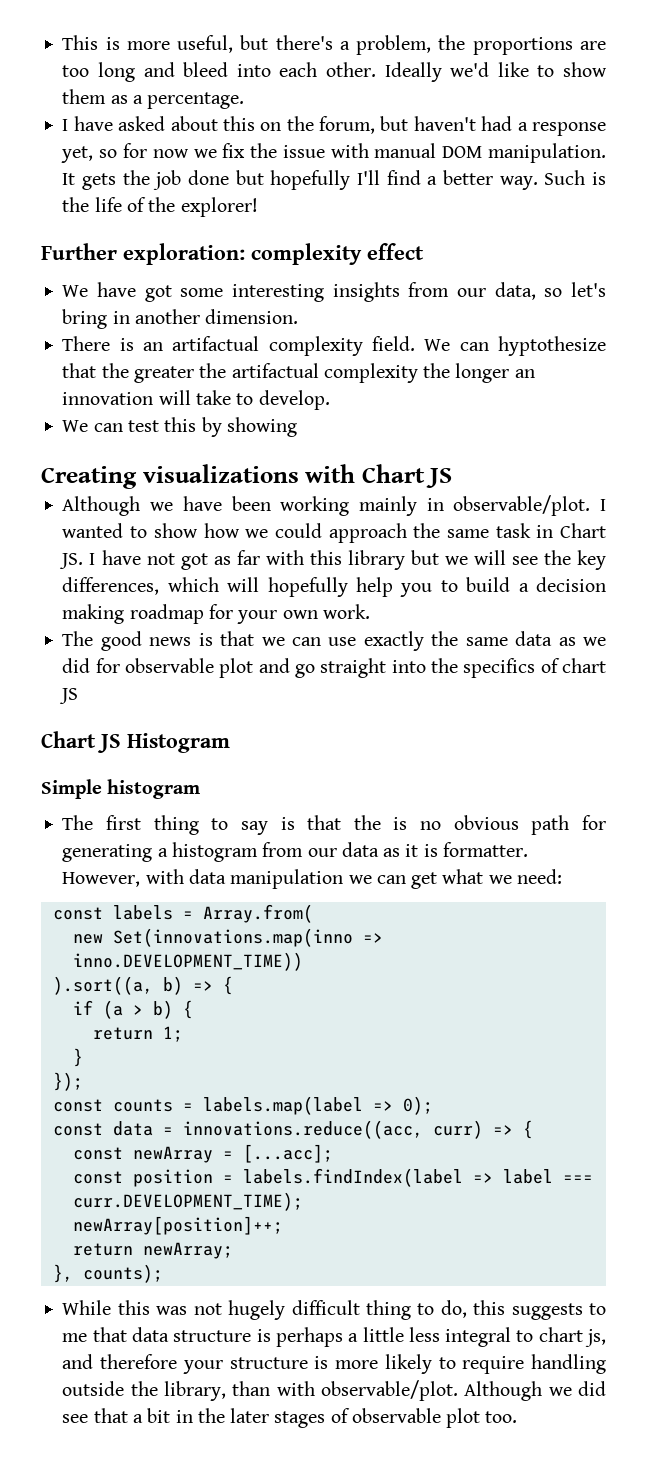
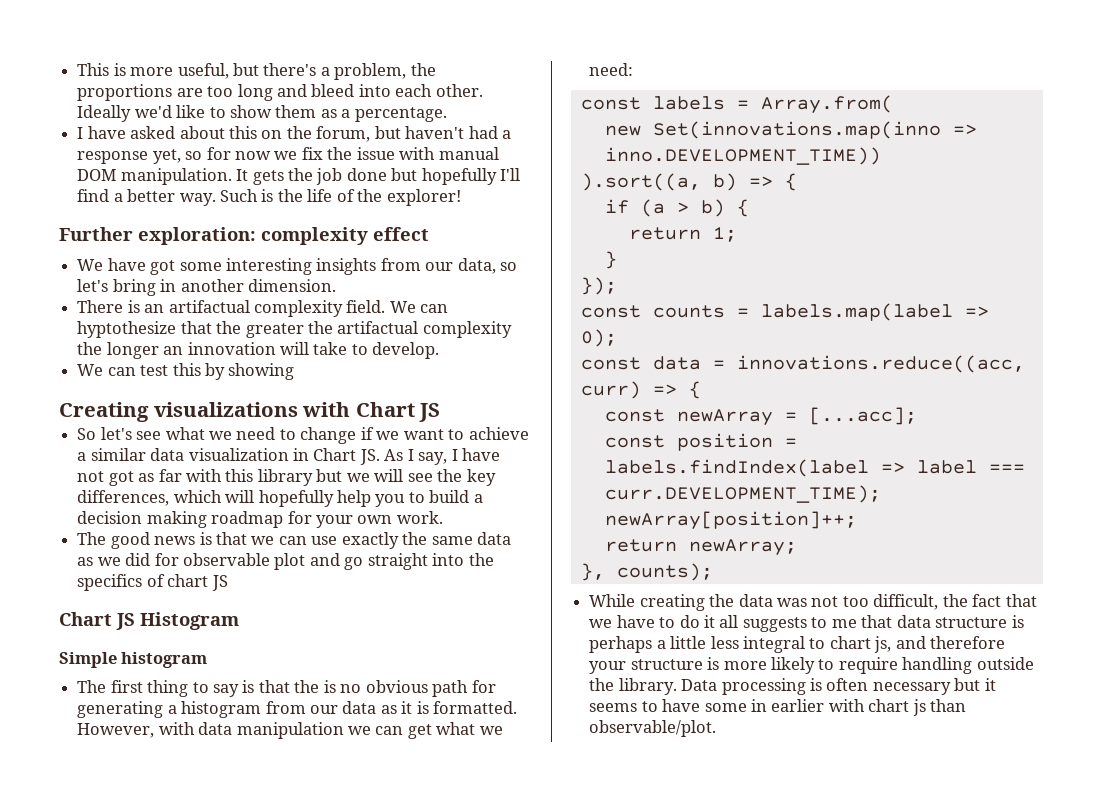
[62,495,607,516] [62,523,606,543] [59,553,84,569] Although we have been working mainly in observable/plot. I wanted to show how we could approach the same task in Chart JS. -> [77,427,529,444] [77,448,448,465] So let's see what we need to change if we want to achieve a similar data visualization in Chart JS. As I say,
[442,842,528,857] formatter. -> [433,701,518,714] formatted.
[117,1300,506,1320] this was not hugely difficult thing to do, this -> [639,594,1037,611] [589,615,739,628] creating the data was not too difficult, the fact that we have to do it all
[164,1380,606,1401] [62,1408,518,1428] library, than with observable/plot. Although we did see that a bit in the later stages of observable plot too. -> [618,678,996,695] [589,699,967,716] [589,720,717,737] library. Data processing is often necessary but it seems to have some in earlier with chart js than observable/plot.

